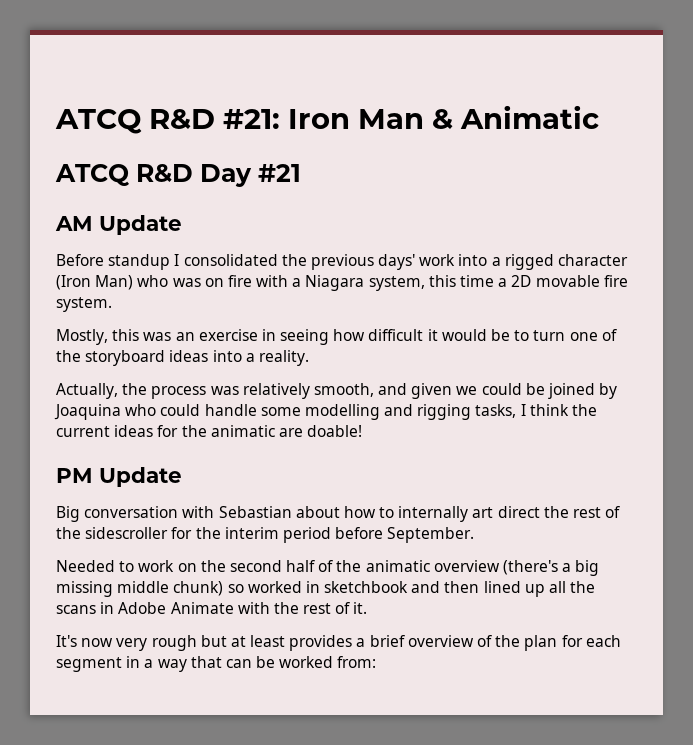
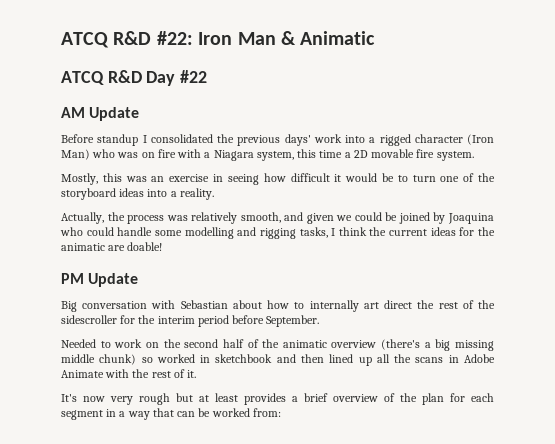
[55,109,280,134] ATCQ R&D #21: -> [61,31,193,48] ATCQ R&D #22:
[258,164,301,182] #21 -> [180,70,208,83] #22

